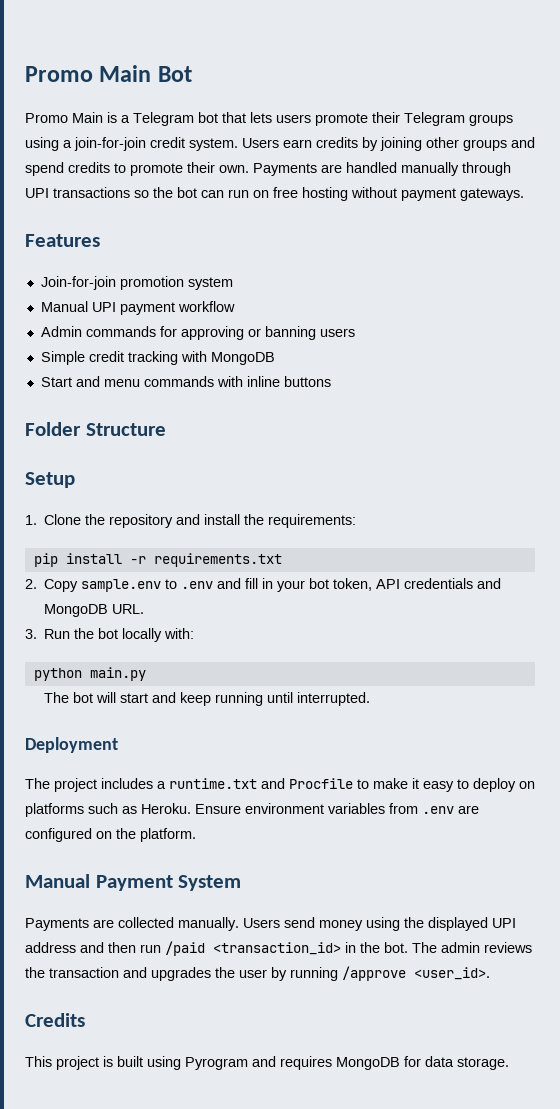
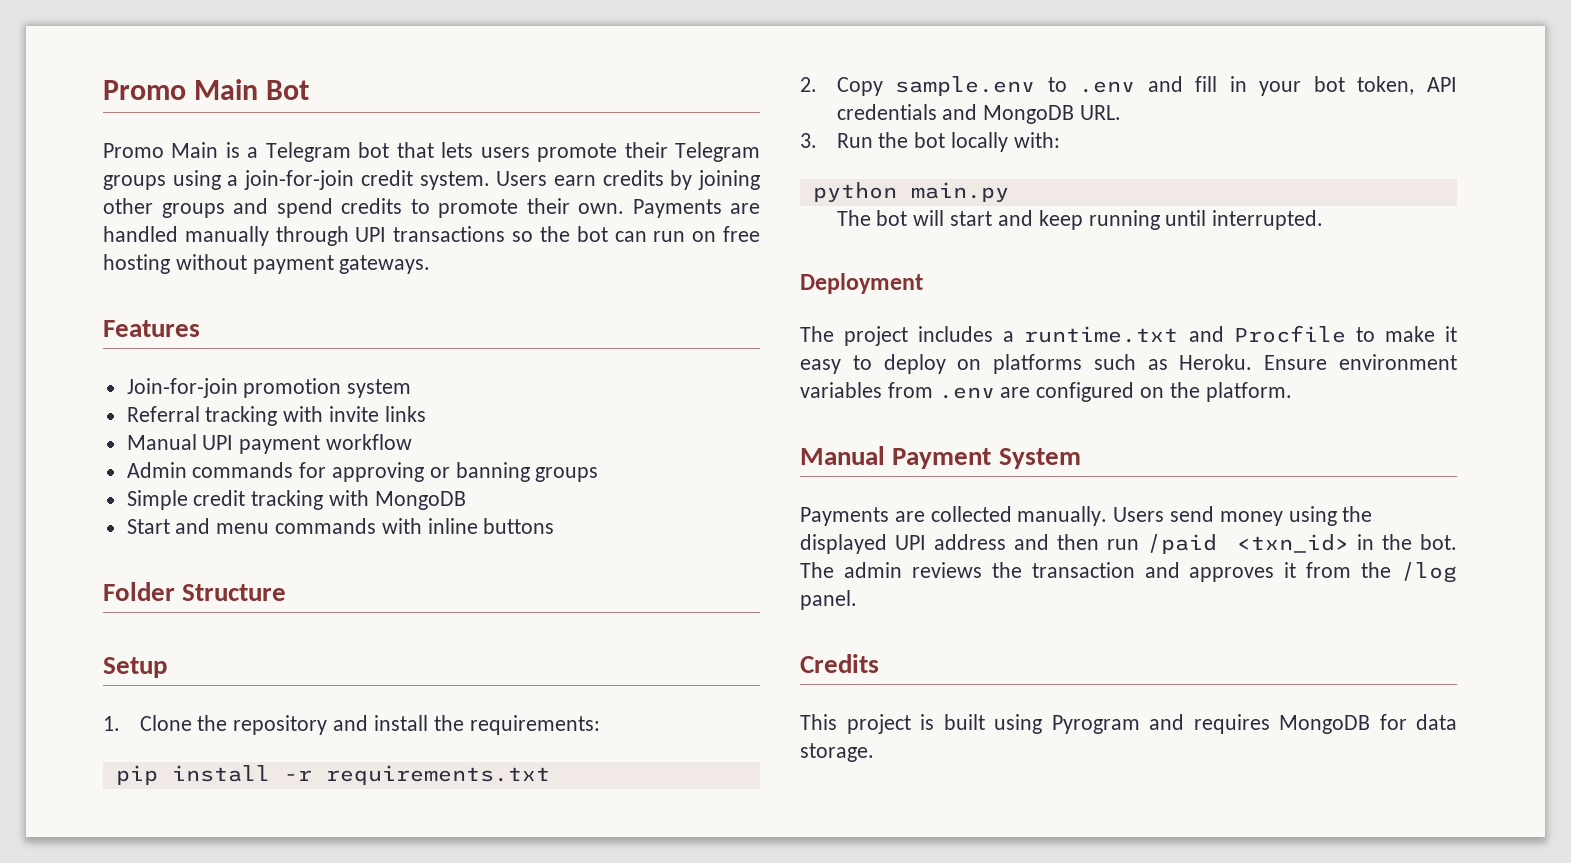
(233, 283) none -> [126,406,426,426] // Referral tracking with invite links
[319,328,355,337] users -> [535,467,599,482] groups
[213,942,341,955] <transaction_id> -> [1236,534,1349,553] <txn_id>
[151,966,490,981] upgrades the user by running /approve <user_id>. -> [1189,562,1457,583] [800,590,857,610] approves it from the /log panel.

